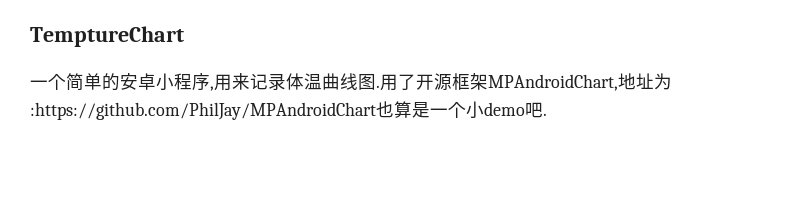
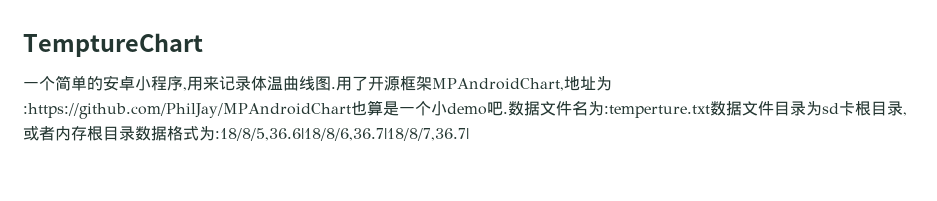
(547, 114) none -> [507,101,907,118] [23,126,469,141] 数据文件名为:temperture.txt数据文件目录为sd卡根目录,或者内存根目录数据格式为:18/8/5,36.6|18/8/6,36.7|18/8/7,36.7|

